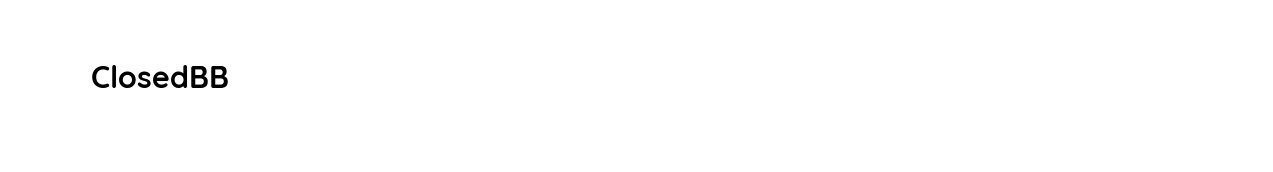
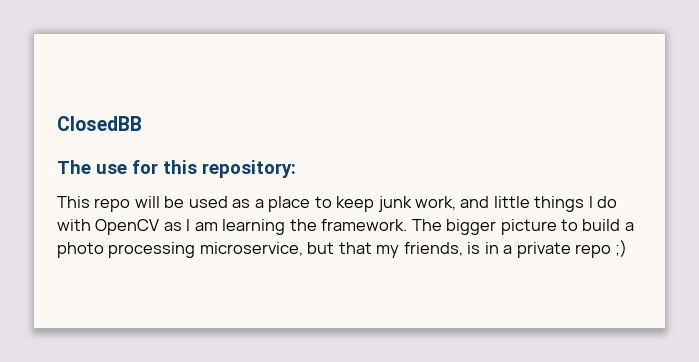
(229, 76) none -> [57,160,296,178] [57,196,618,212] [57,219,634,235] [57,240,628,258] // The use for this repository: // This repo will be used as a place to keep junk work, and little things I do with OpenCV as I am learning the framework. The bigger picture to build a photo processing microservice, but that my friends, is in a private repo ;)

